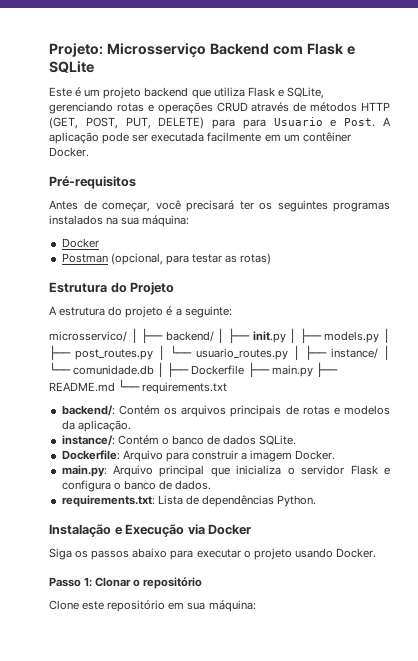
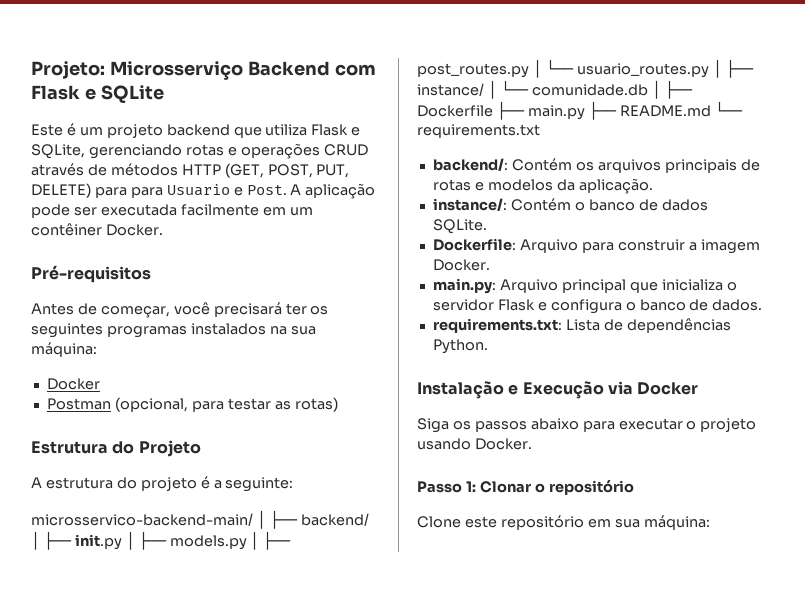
[49,331,127,342] microsservico/ -> [31,513,253,526] microsservico-backend-main/

